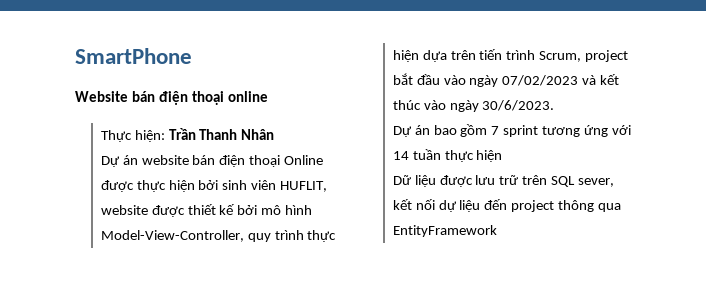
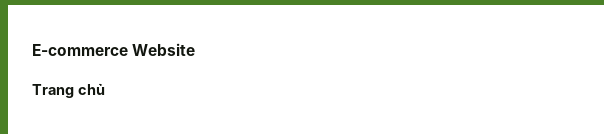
[75,48,192,64] [75,91,268,105] [100,128,275,142] [100,155,324,167] [100,180,328,192] [100,204,313,217] [100,230,337,242] [392,49,629,62] [392,73,620,87] [392,100,555,112] [392,124,631,137] [392,149,503,162] [392,175,615,187] [392,199,622,212] [392,225,497,237] SmartPhone // Website bán điện thoại online // Thực hiện: Trần Thanh Nhân // Dự án website bán điện thoại Online được thực hiện bởi sinh viên HUFLIT, website được thiết kế bởi mô hình Model-View-Controller, quy trình thực hiện dựa trên tiến trình Scrum, project bắt đầu vào ngày 07/02/2023 và kết thúc vào ngày 30/6/2023. // Dự án bao gồm 7 sprint tương ứng với 14 tuần thực hiện // Dữ liệu được lưu trữ trên SQL sever, kết nối dự liệu đến project thông qua EntityFramework -> [32,43,196,56] [32,83,105,98] E-commerce Website // Trang chủ

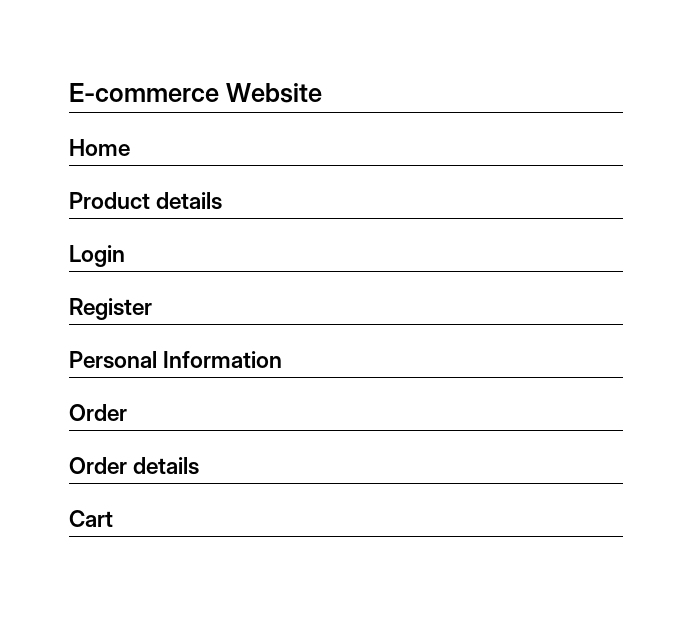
[32,83,105,98] Trang chủ -> [69,139,130,156] [69,192,223,210] [69,245,125,267] [69,298,152,320] [69,351,283,369] [69,404,127,421] [69,457,200,475] [69,510,113,527] Home // Product details // Login // Register // Personal Information // Order // Order details // Cart

